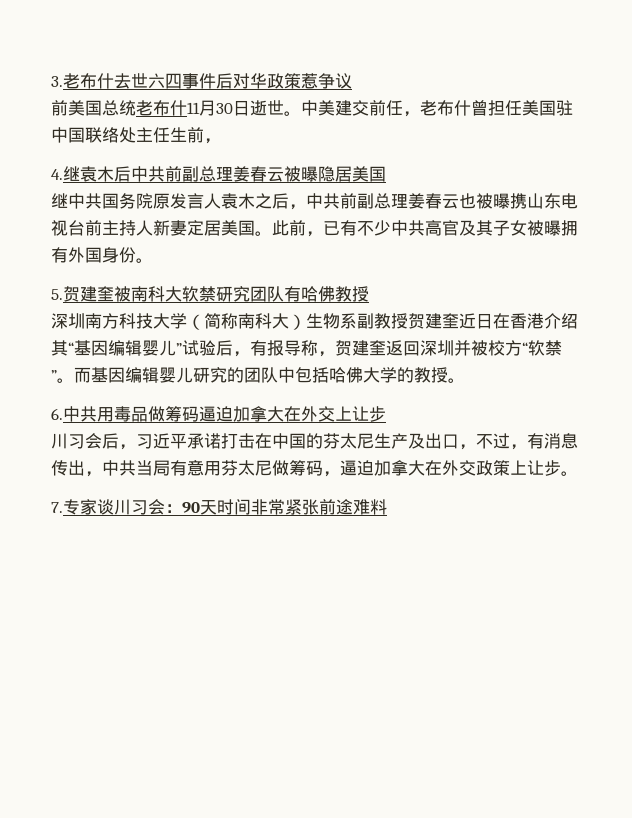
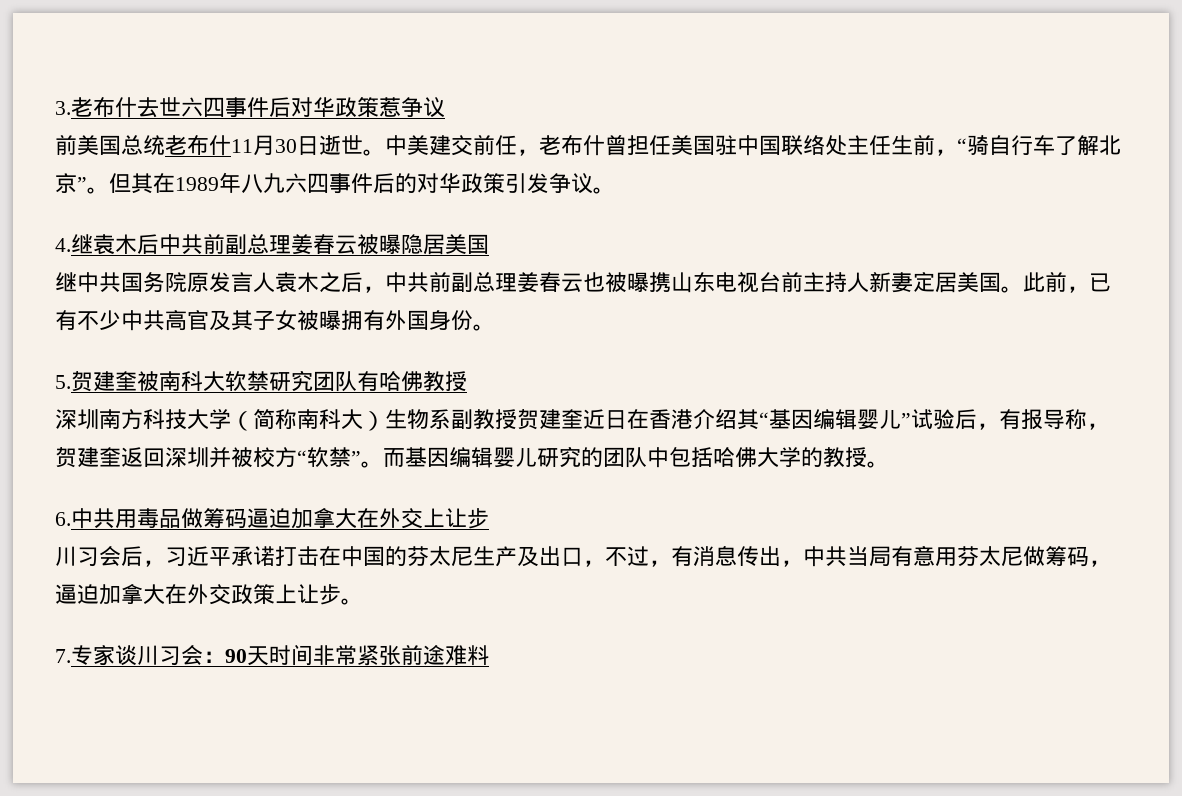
(221, 141) none -> [957,135,1121,156] [55,172,615,194] “骑自行车了解北京”。但其在1989年八九六四事件后的对华政策引发争议。

